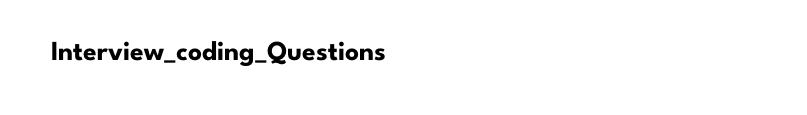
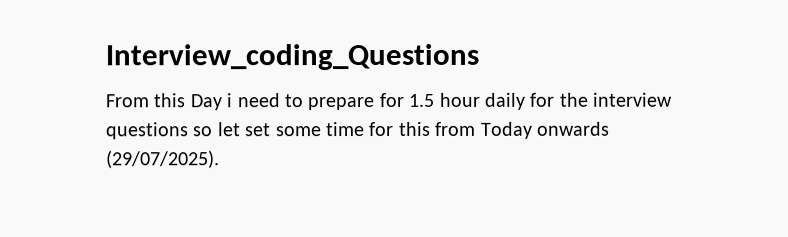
(386, 54) none -> [105,92,673,111] [106,121,610,140] [106,150,220,169] // From this Day i need to prepare for 1.5 hour daily for the interview questions so let set some time for this from Today onwards (29/07/2025).

